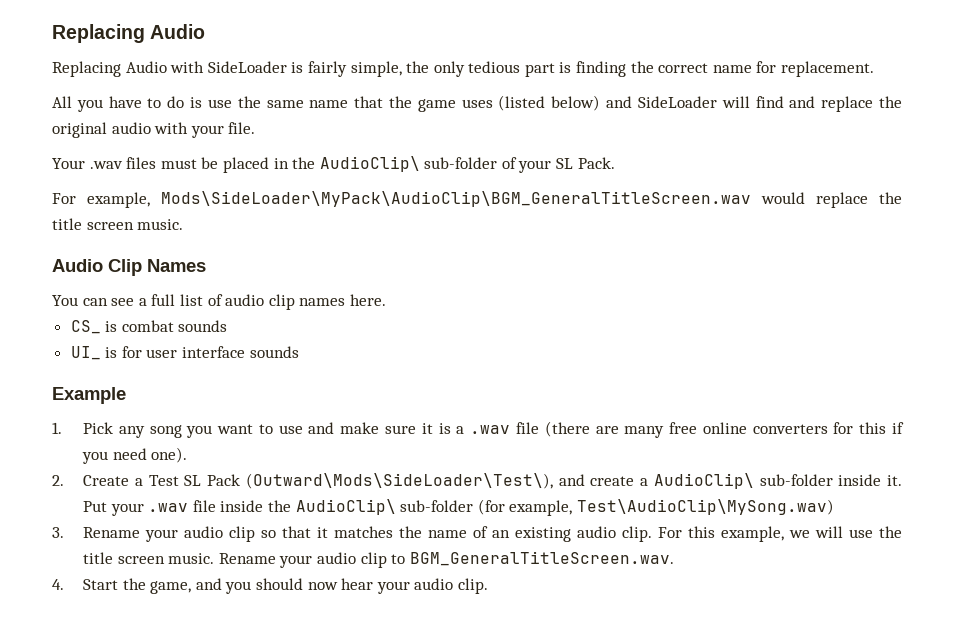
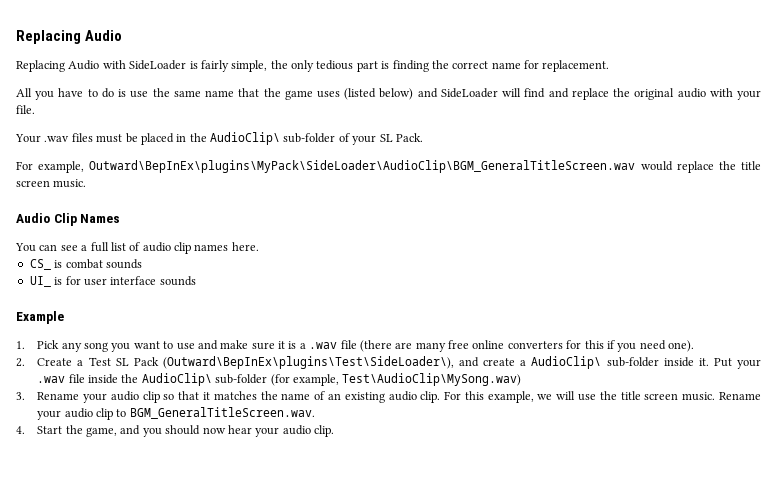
[161,191,751,207] Mods\SideLoader\MyPack\AudioClip\BGM_GeneralTitleScreen.wav -> [89,160,636,173] Outward\BepInEx\plugins\MyPack\SideLoader\AudioClip\BGM_GeneralTitleScreen.wav
[245,473,553,489] (Outward\Mods\SideLoader\Test\), -> [162,356,454,369] (Outward\BepInEx\plugins\Test\SideLoader\),

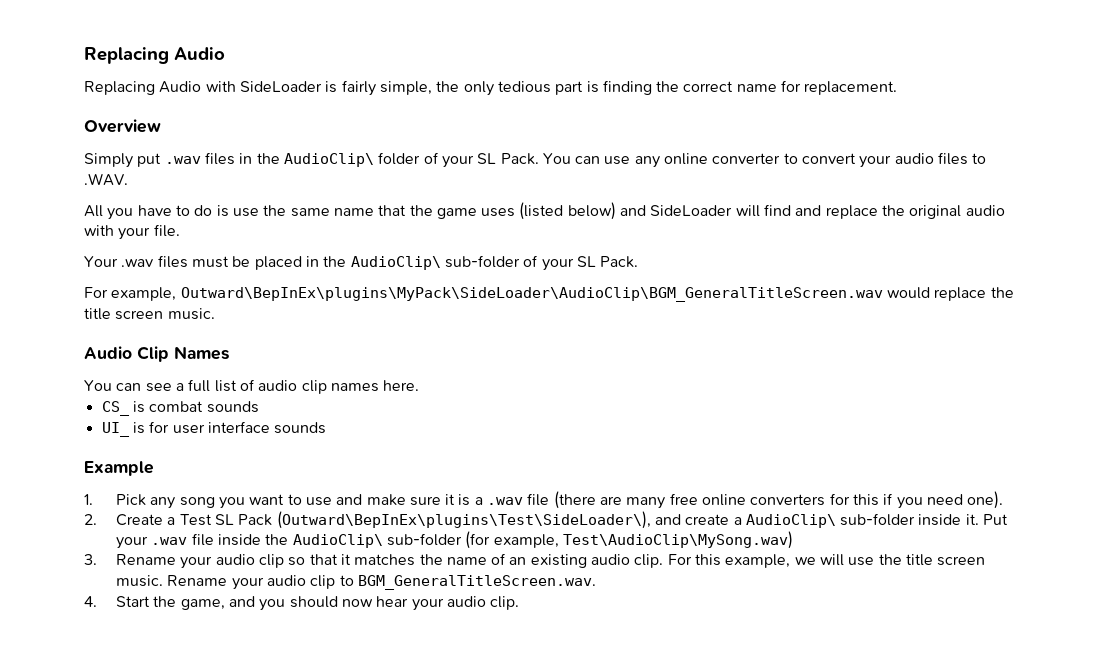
(610, 66) none -> [84,119,161,133] [84,152,987,168] [84,173,128,186] // Overview // Simply put .wav files in the AudioClip\ folder of your SL Pack. You can use any online converter to convert your audio files to .WAV.

